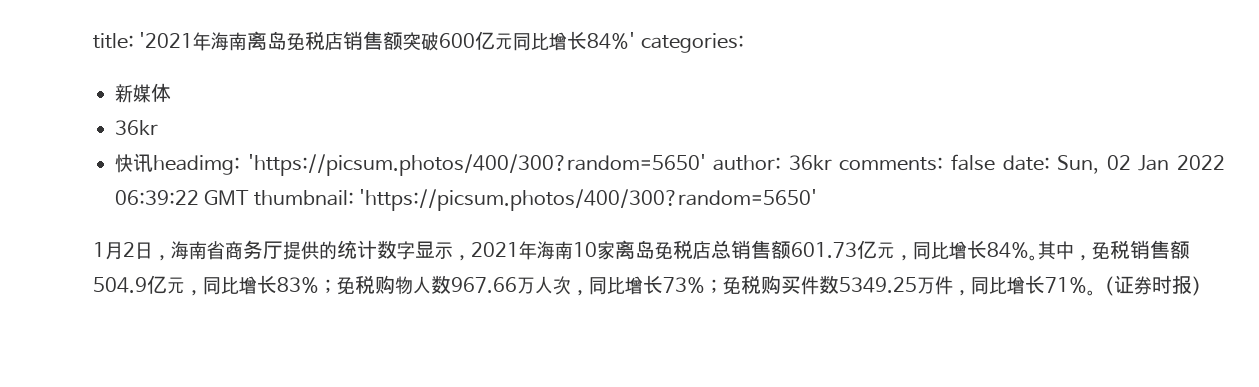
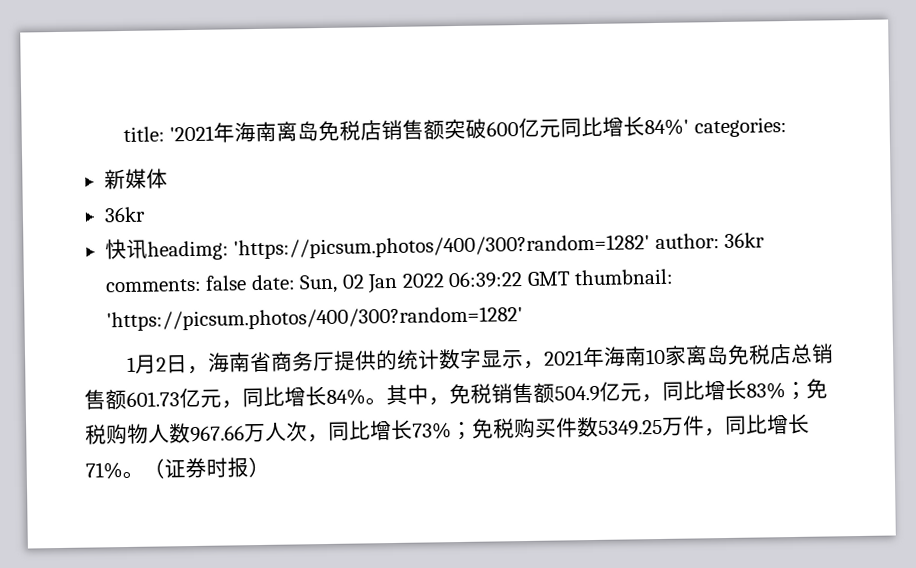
[247,154,706,176] 'https://picsum.photos/400/300?random=5650' -> [233,234,651,260] 'https://picsum.photos/400/300?random=1282'
[359,189,818,211] 'https://picsum.photos/400/300?random=5650' -> [105,306,523,332] 'https://picsum.photos/400/300?random=1282'

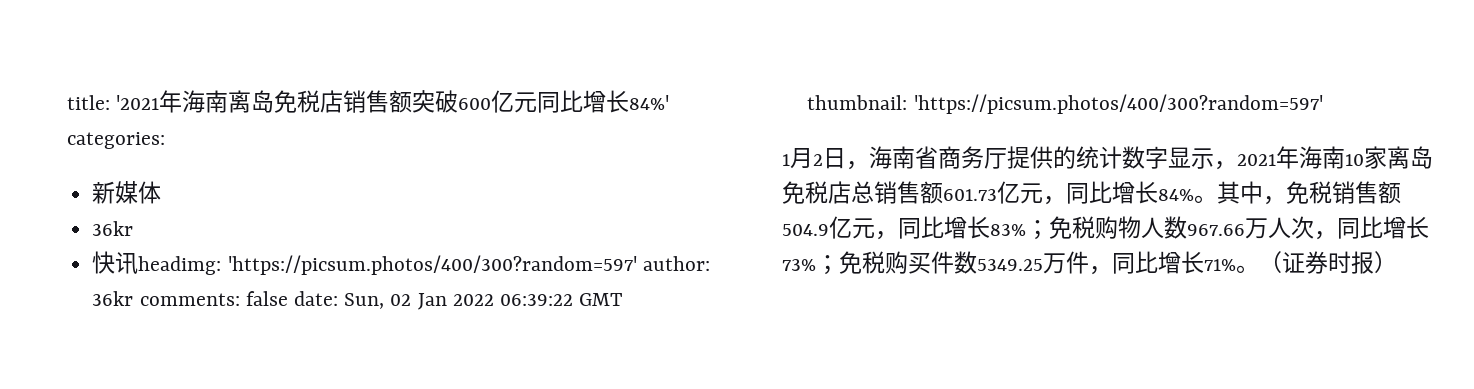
[233,234,651,260] 'https://picsum.photos/400/300?random=1282' -> [227,255,637,275] 'https://picsum.photos/400/300?random=597'
[105,306,523,332] 'https://picsum.photos/400/300?random=1282' -> [913,94,1323,114] 'https://picsum.photos/400/300?random=597'

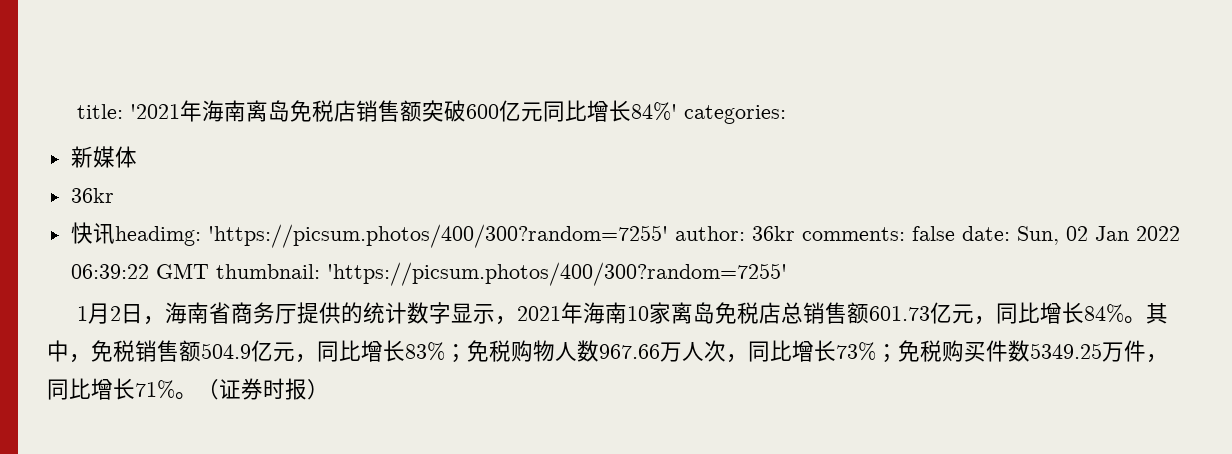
[227,255,637,275] 'https://picsum.photos/400/300?random=597' -> [207,224,668,248] 'https://picsum.photos/400/300?random=7255'
[913,94,1323,114] 'https://picsum.photos/400/300?random=597' -> [326,262,787,286] 'https://picsum.photos/400/300?random=7255'

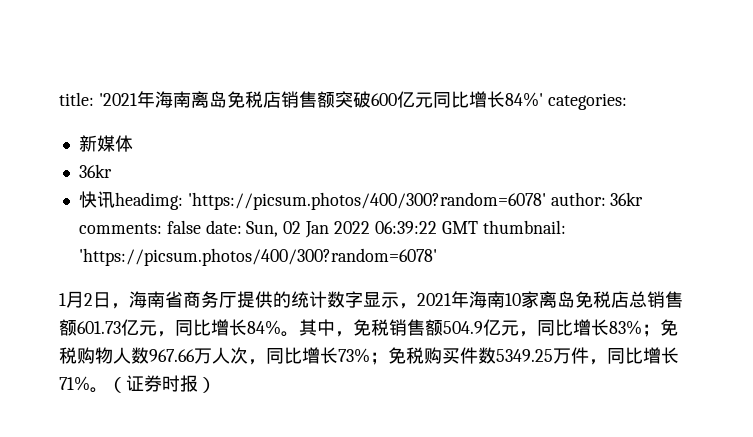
[207,224,668,248] 'https://picsum.photos/400/300?random=7255' -> [187,192,546,210] 'https://picsum.photos/400/300?random=6078'
[326,262,787,286] 'https://picsum.photos/400/300?random=7255' -> [78,248,437,266] 'https://picsum.photos/400/300?random=6078'

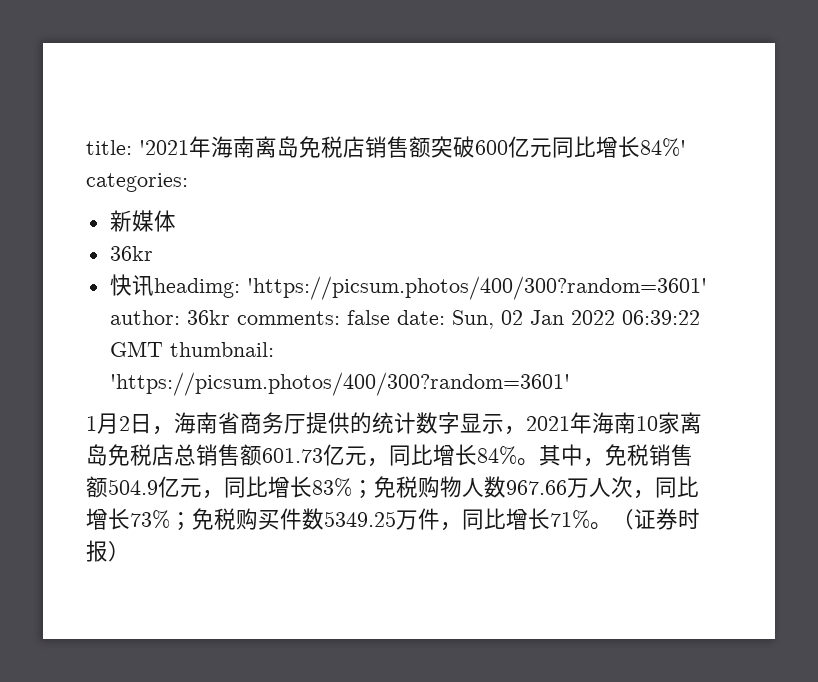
[187,192,546,210] 'https://picsum.photos/400/300?random=6078' -> [246,276,707,300] 'https://picsum.photos/400/300?random=3601'
[78,248,437,266] 'https://picsum.photos/400/300?random=6078' -> [109,372,570,396] 'https://picsum.photos/400/300?random=3601'

